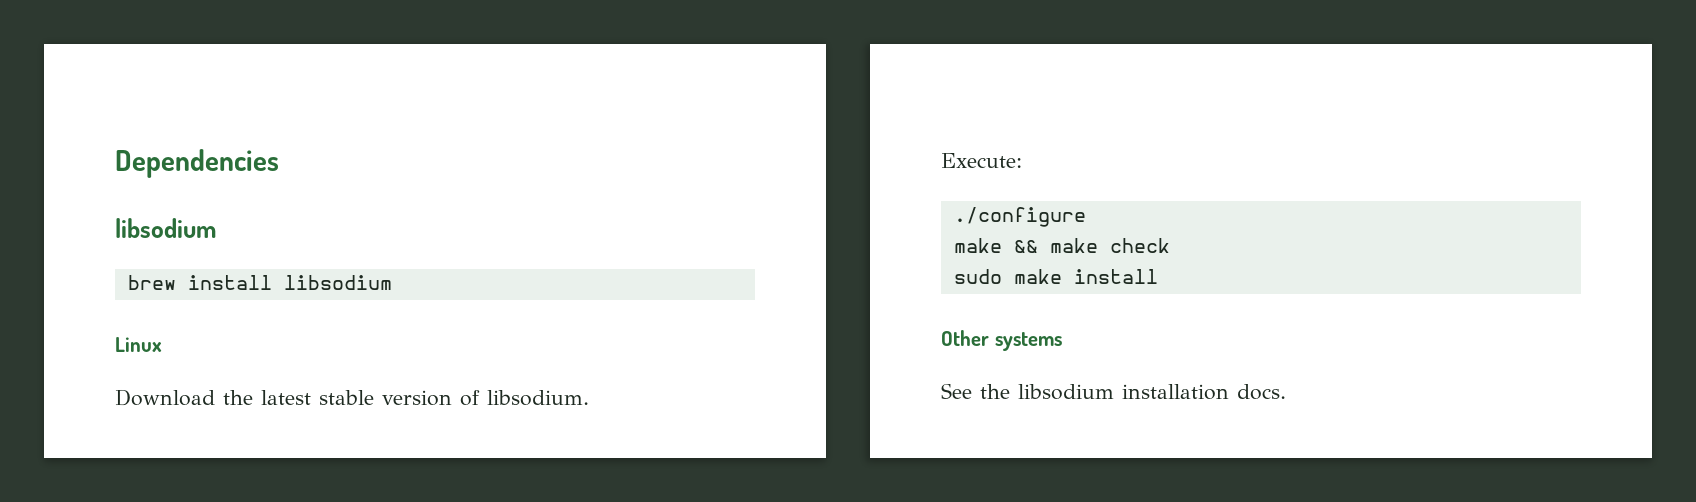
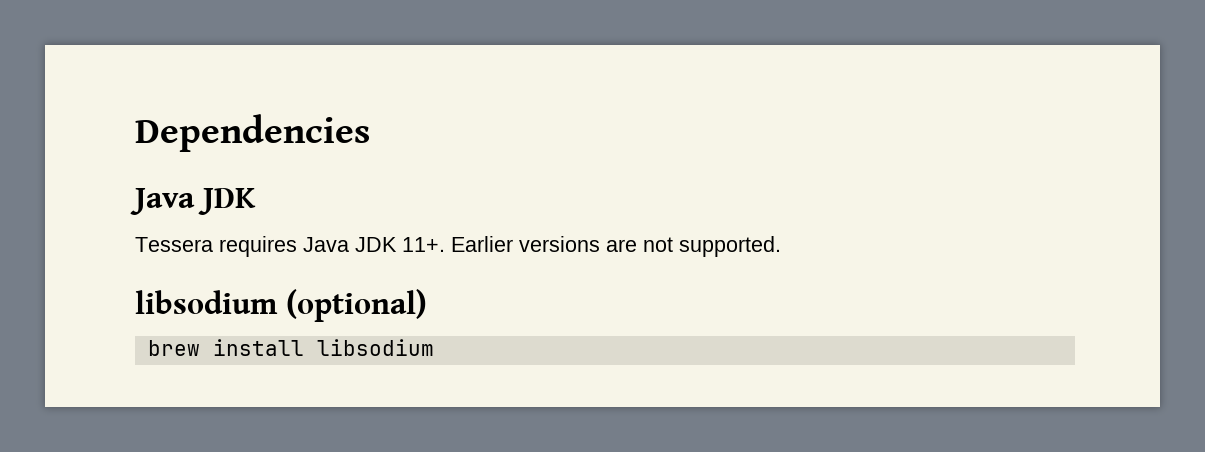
[115,218,216,238] // libsodium -> [130,188,256,215] [135,236,781,257] [135,289,427,322] // Java JDK // Tessera requires Java JDK 11+. Earlier versions are not supported. // libsodium (optional)
[115,337,162,352] [115,389,589,406] [941,153,1022,168] [953,207,1086,227] [953,238,1170,253] [953,269,1158,284] [941,330,1062,351] [941,383,1286,400] // Linux // Download the latest stable version of libsodium. // Execute: // ./configure // make && make check // sudo make install // Other systems // See the libsodium installation docs. -> (434, 347) none

